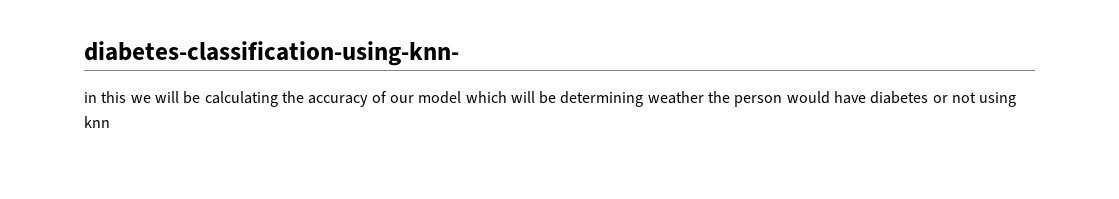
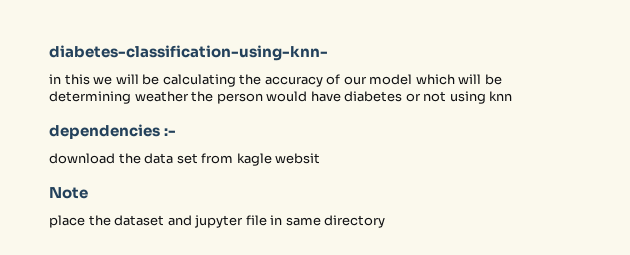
(110, 122) none -> [49,124,177,139] [49,153,321,166] [49,187,88,199] [49,215,386,228] // dependencies :- // download the data set from kagle websit // Note // place the dataset and jupyter file in same directory

